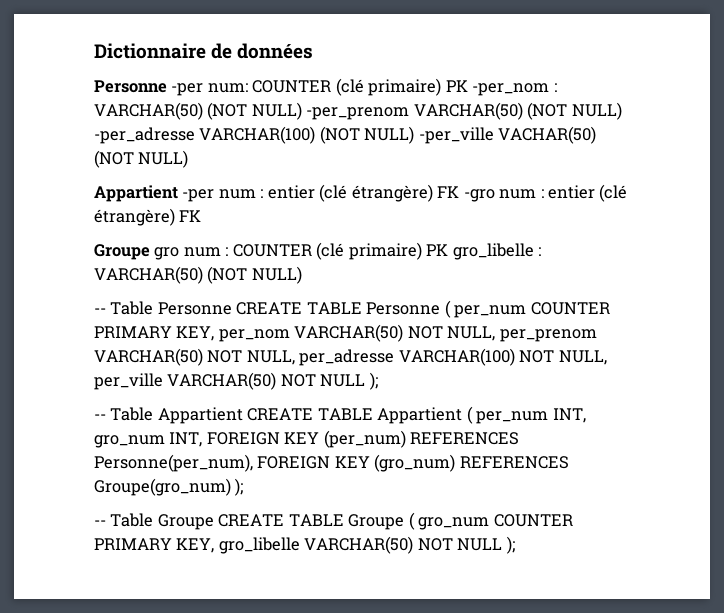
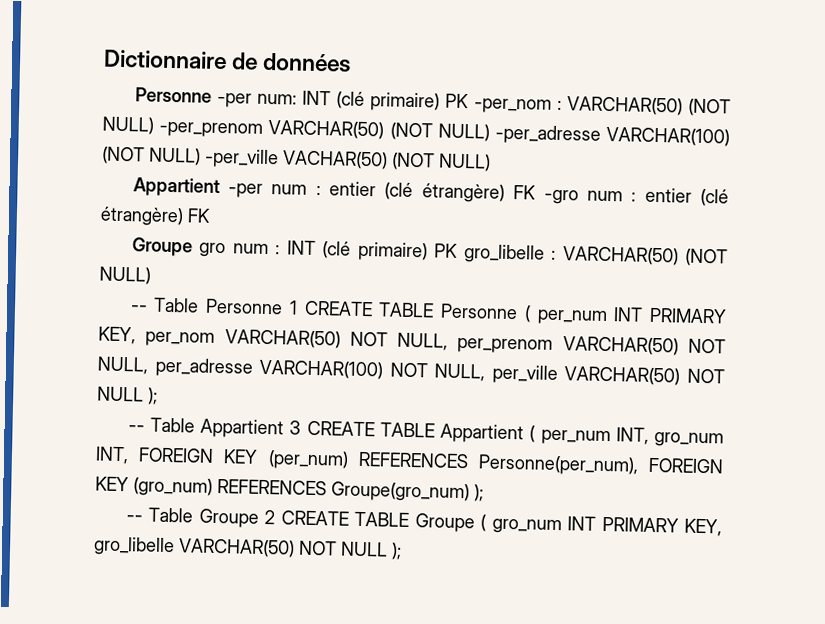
[252,80,332,93] COUNTER -> [301,90,331,106] INT
[232,244,312,257] COUNTER -> [286,240,316,255] INT
(232, 308) none -> [288,300,298,315] 1
[530,302,610,315] COUNTER -> [613,307,644,322] INT
(243, 415) none -> [289,420,302,435] 3
(214, 522) none -> [264,510,276,525] 2
[493,514,573,527] COUNTER -> [567,516,597,531] INT

